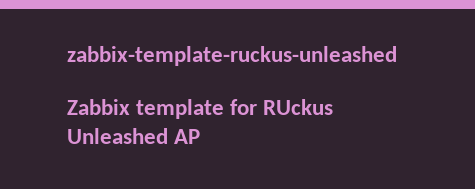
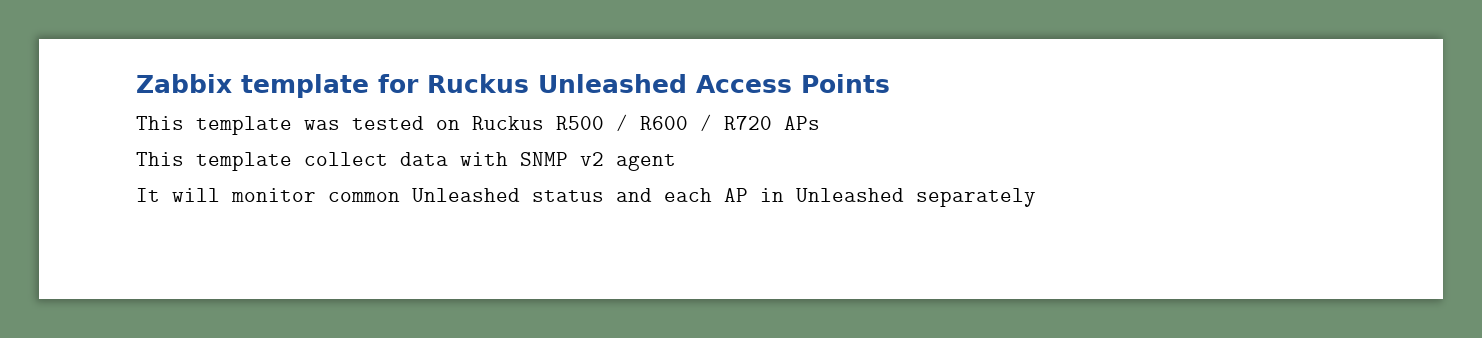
[67,46,397,66] zabbix-template-ruckus-unleashed // -> (136, 83) none
[263,99,334,115] [67,128,201,144] RUckus Unleashed AP -> [427,74,890,93] [136,114,820,135] [136,152,676,171] [136,188,1036,207] Ruckus Unleashed Access Points // This template was tested on Ruckus R500 / R600 / R720 APs // This template collect data with SNMP v2 agent // It will monitor common Unleashed status and each AP in Unleashed separately

